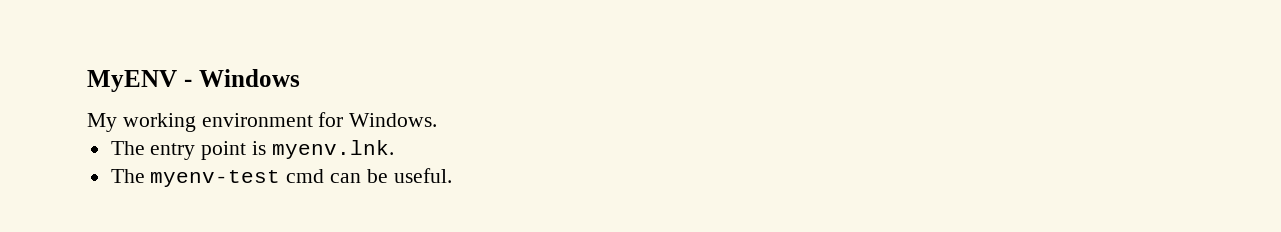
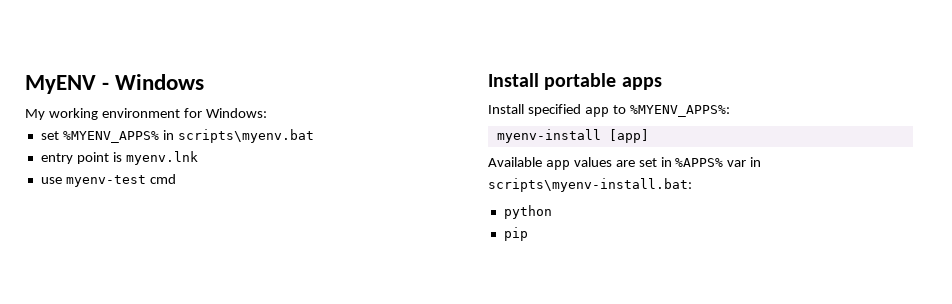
[349,113,438,127] [110,141,145,155] Windows. // The -> [205,108,267,118] [40,129,314,143] Windows: // set %MYENV_APPS% in scripts\myenv.bat //
[271,140,394,159] [110,169,145,183] myenv.lnk. // The -> [125,151,198,165] [40,177,62,184] myenv.lnk // use
[330,168,452,183] can be useful. -> [488,73,662,90] [488,104,730,117] [496,129,649,143] [488,157,762,170] [488,178,692,192] [503,205,552,219] [503,227,528,241] // Install portable apps // Install specified app to %MYENV_APPS%: // myenv-install [app] // Available app values are set in %APPS% var in scripts\myenv-install.bat: // python // pip

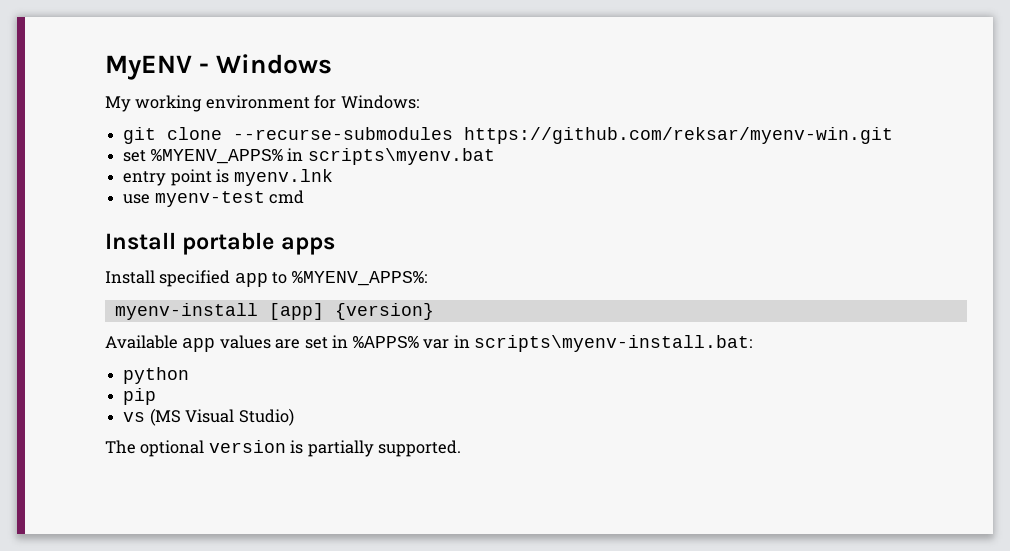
(267, 113) none -> [123,127,894,144] // git clone --recurse-submodules https://github.com/reksar/myenv-win.git
(649, 136) none -> [334,303,434,320] {version}
(528, 234) none -> [123,408,294,426] [105,440,462,457] // vs (MS Visual Studio) // The optional version is partially supported.

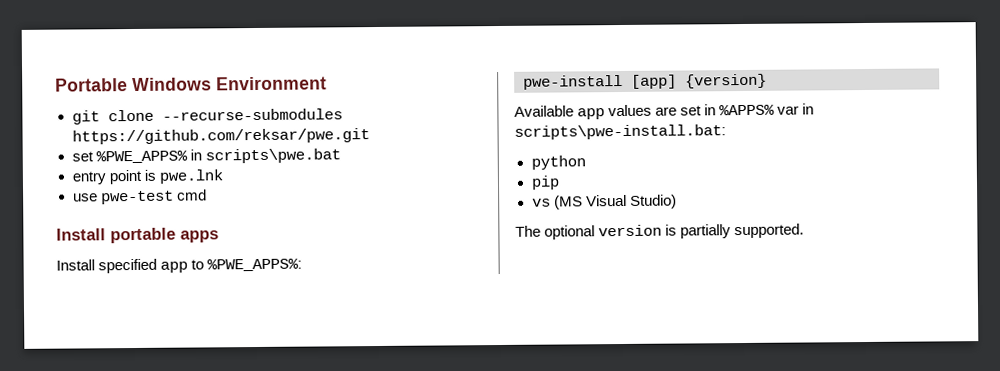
[105,55,210,80] MyENV - -> [55,78,128,92] Portable
[105,95,419,112] // My working environment for Windows: -> [216,76,327,91] Environment
[464,127,894,144] [123,148,495,165] https://github.com/reksar/myenv-win.git // set %MYENV_APPS% in scripts\myenv.bat -> [71,128,370,145] [71,148,341,164] https://github.com/reksar/pwe.git // set %PWE_APPS% in scripts\pwe.bat
[233,169,333,186] myenv.lnk -> [158,169,223,184] pwe.lnk
[154,191,265,207] myenv-test -> [100,190,174,205] pwe-test
[291,271,427,286] [114,303,258,320] %MYENV_APPS%: // myenv-install -> [207,258,303,272] [523,74,623,90] %PWE_APPS%: // pwe-install
[474,335,753,352] scripts\myenv-install.bat: -> [514,124,726,140] scripts\pwe-install.bat:

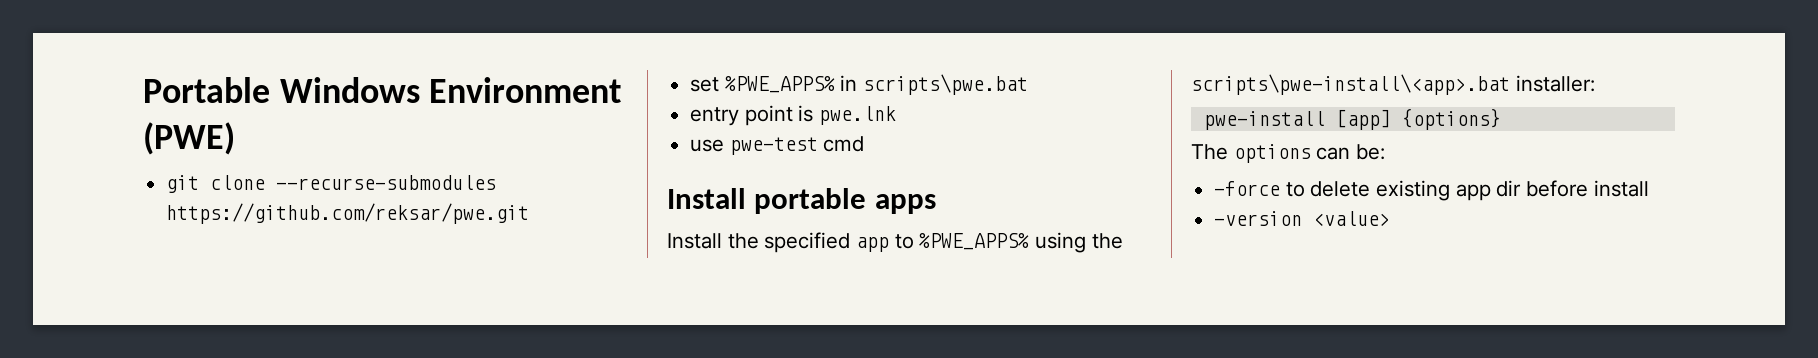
(327, 83) none -> [143,122,235,155] (PWE)
(95, 265) none -> [727,233,759,249] the
[207,258,303,272] [523,73,767,90] [514,103,815,120] [514,124,726,140] [530,155,586,170] [530,175,560,190] [531,194,677,210] [515,223,805,240] %PWE_APPS%: // pwe-install [app] {version} // Available app values are set in %APPS% var in scripts\pwe-install.bat: // python // pip // vs (MS Visual Studio) // The optional version is partially supported. -> [919,232,1123,253] [1191,74,1595,95] [1203,108,1501,130] [1191,144,1386,163] [1214,180,1649,201] [1214,211,1391,226] %PWE_APPS% using the scripts\pwe-install\<app>.bat installer: // pwe-install [app] {options} // The options can be: // -force to delete existing app dir before install // -version <value>

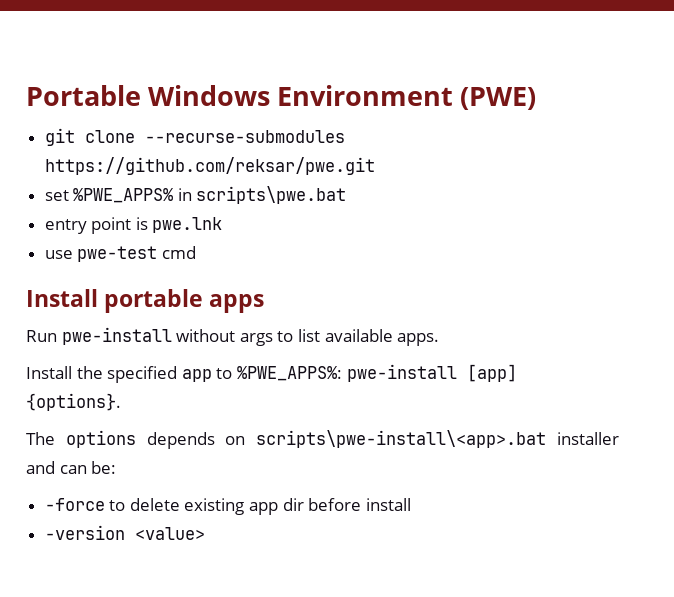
(936, 204) none -> [26,327,440,346] // Run pwe-install without args to list available apps.
[919,232,1123,253] [1191,74,1595,95] %PWE_APPS% using the scripts\pwe-install\<app>.bat installer: // -> [236,366,342,381] %PWE_APPS%:
[1401,108,1501,130] {options} -> [26,393,121,411] {options}.
(1311, 153) none -> [146,430,620,449] [26,461,55,474] depends on scripts\pwe-install\<app>.bat installer and

